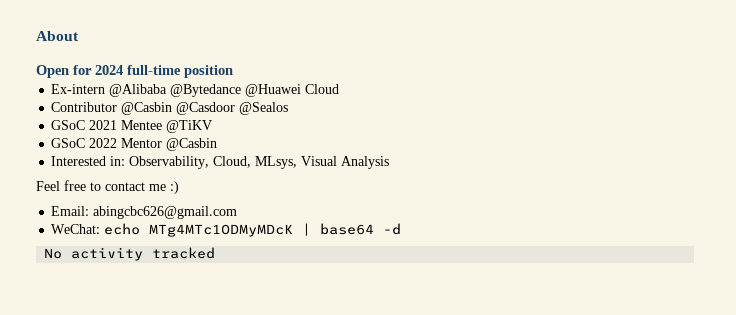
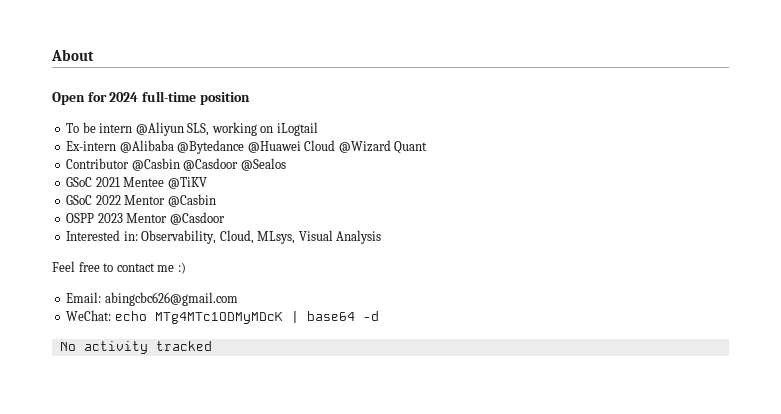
(233, 71) none -> [66,122,318,136] // To be intern @Aliyun SLS, working on iLogtail
(340, 89) none -> [338,140,428,154] @Wizard Quant
(218, 144) none -> [66,212,225,225] // OSPP 2023 Mentor @Casdoor

